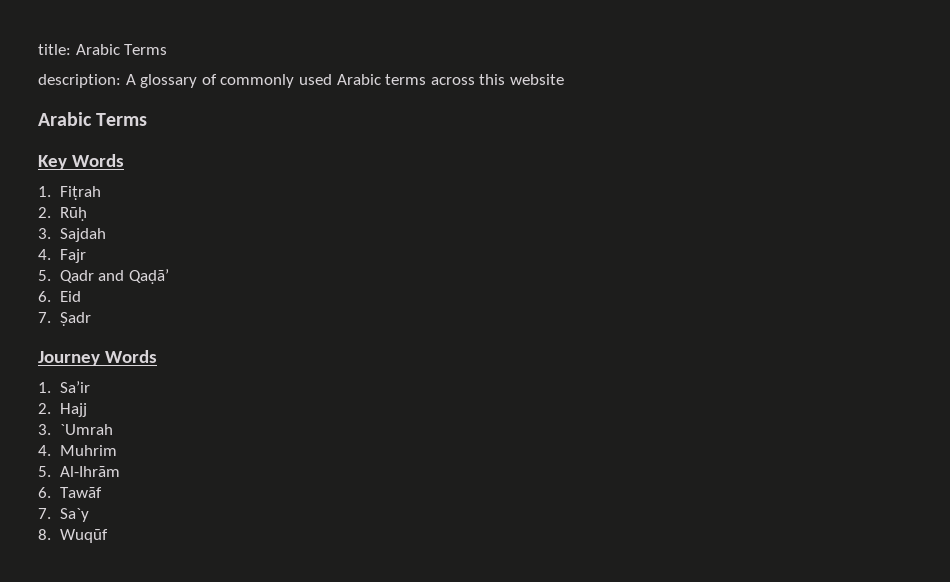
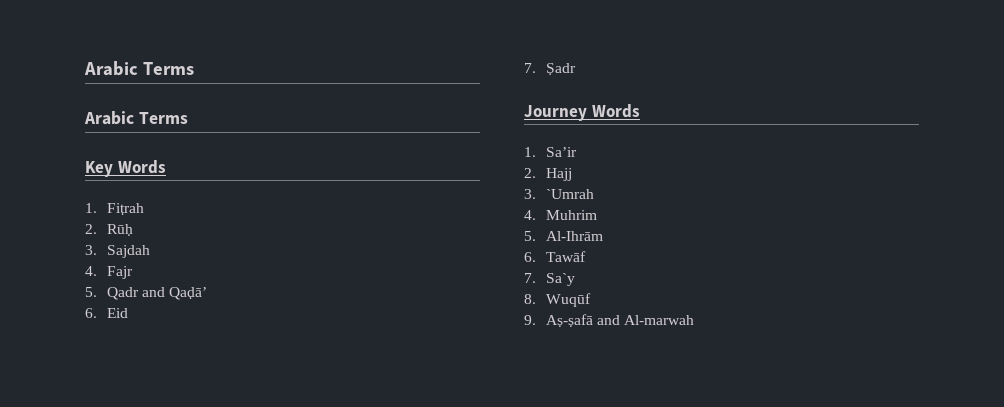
[38,44,168,55] [38,74,564,88] title: Arabic Terms // description: A glossary of commonly used Arabic terms across this website -> [84,61,194,76] Arabic Terms
(108, 536) none -> [524,314,695,327] // 9. Aṣ-ṣafā and Al-marwah

